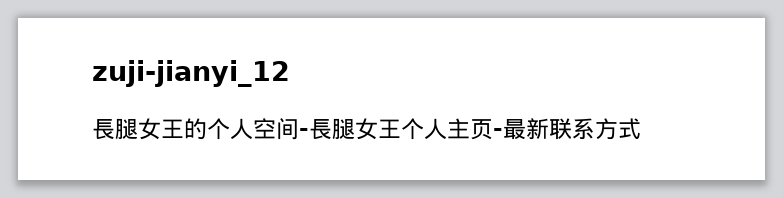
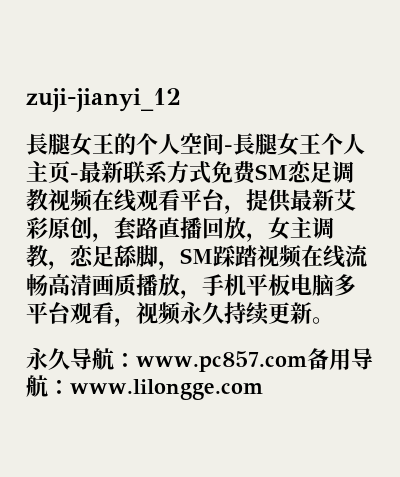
(641, 129) none -> [211,161,354,184] [26,189,356,214] [26,217,334,242] [26,245,368,270] [26,273,356,299] [26,301,334,327] [26,347,373,372] [26,375,263,400] 免费SM恋足调教视频在线观看平台，提供最新艾彩原创，套路直播回放，女主调教，恋足舔脚，SM踩踏视频在线流畅高清画质播放，手机平板电脑多平台观看，视频永久持续更新。 // 永久导航：www.pc857.com备用导航：www.lilongge.com

